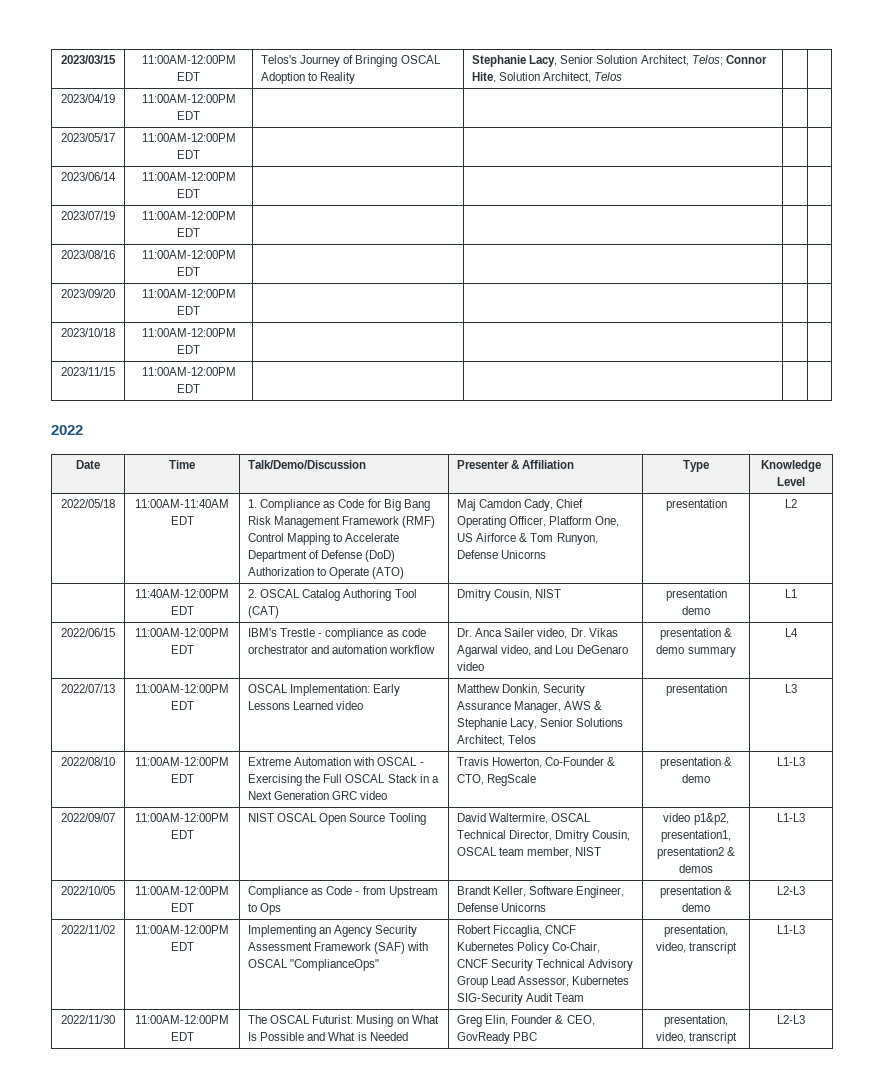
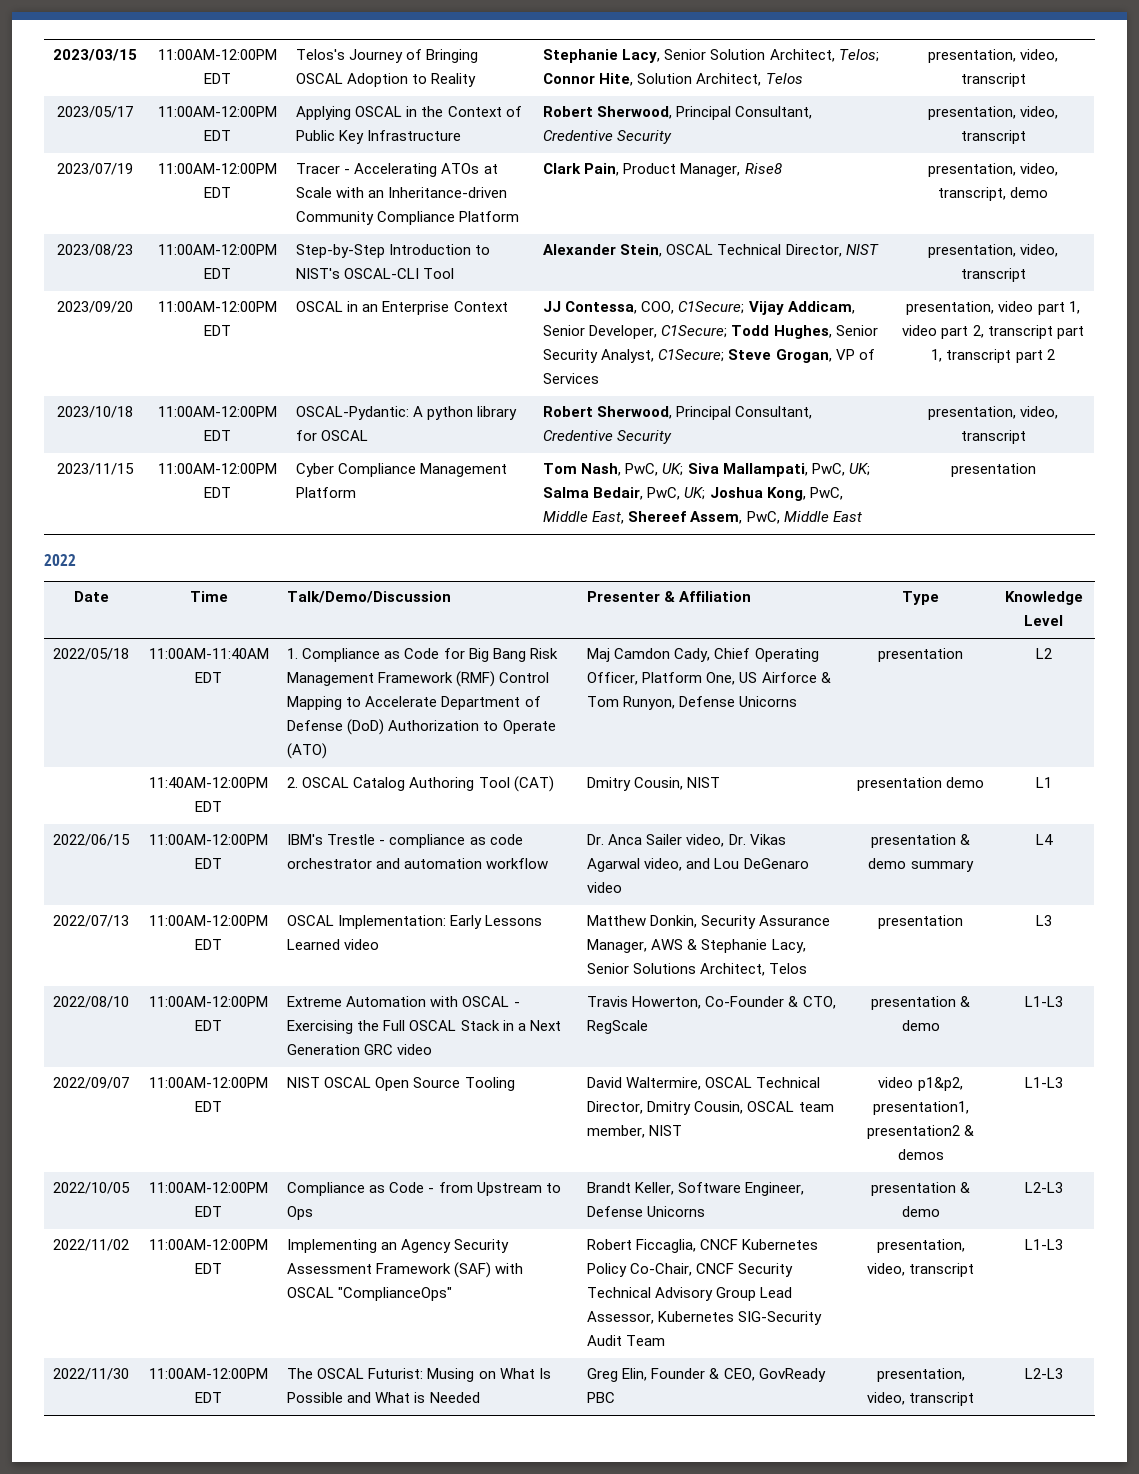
[61,94,115,103] [141,94,236,103] [177,111,200,120] | // 2023/04/19 | 11:00AM-12:00PM EDT | | | | -> [927,49,1059,63] [960,73,1026,87] presentation, video, transcript
[61,172,116,181] [141,172,236,181] [177,189,200,198] [61,211,115,220] [141,211,236,220] [177,228,200,237] [61,250,115,259] [141,250,236,259] [177,267,200,276] [61,289,115,298] [141,289,236,298] [177,306,200,315] [61,328,115,337] [141,328,236,337] [177,345,200,354] [61,367,115,376] [141,367,236,376] [177,384,200,393] | | | // 2023/06/14 | 11:00AM-12:00PM EDT | | | | // 2023/07/19 | 11:00AM-12:00PM EDT | | | | // 2023/08/16 | 11:00AM-12:00PM EDT | | | | // 2023/09/20 | 11:00AM-12:00PM EDT | | | | // 2023/10/18 | 11:00AM-12:00PM EDT | | | | // 2023/11/15 | 11:00AM-12:00PM EDT | | | | -> [296,106,522,120] [296,130,462,144] [543,106,813,120] [543,130,673,144] [927,106,1059,120] [960,130,1026,144] [57,163,133,175] [157,163,277,174] [203,187,231,198] [296,163,498,177] [296,187,508,198] [296,211,520,225] [543,163,782,177] [927,163,1059,177] [937,187,1049,201] [57,244,133,256] [157,244,277,255] [203,268,231,279] [296,244,491,258] [296,268,455,279] [543,244,879,257] [927,244,1059,258] [960,268,1026,282] [57,301,133,313] [157,301,277,312] [203,325,231,336] [296,301,508,315] [543,301,855,315] [543,325,878,339] [543,349,875,363] [543,373,600,384] [906,301,1080,315] [902,325,1084,339] [931,349,1055,363] [57,406,133,418] [157,406,277,417] [203,430,231,441] [296,406,518,420] [296,430,369,441] [543,406,813,420] [543,430,673,444] [927,406,1059,420] [960,430,1026,444] [57,463,134,475] [157,463,277,474] [203,487,231,498] [296,463,508,477] [296,487,357,498] [543,463,870,477] [543,487,843,501] [543,511,862,524] [950,463,1036,477] Applying OSCAL in the Context of Public Key Infrastructure | Robert Sherwood, Principal Consultant, Credentive Security | presentation, video, transcript // 2023/07/19 | 11:00AM-12:00PM EDT | Tracer - Accelerating ATOs at Scale with an Inheritance-driven Community Compliance Platform | Clark Pain, Product Manager, Rise8 | presentation, video, transcript, demo // 2023/08/23 | 11:00AM-12:00PM EDT | Step-by-Step Introduction to NIST's OSCAL-CLI Tool | Alexander Stein, OSCAL Technical Director, NIST | presentation, video, transcript // 2023/09/20 | 11:00AM-12:00PM EDT | OSCAL in an Enterprise Context | JJ Contessa, COO, C1Secure; Vijay Addicam, Senior Developer, C1Secure; Todd Hughes, Senior Security Analyst, C1Secure; Steve Grogan, VP of Services | presentation, video part 1, video part 2, transcript part 1, transcript part 2 // 2023/10/18 | 11:00AM-12:00PM EDT | OSCAL-Pydantic: A python library for OSCAL | Robert Sherwood, Principal Consultant, Credentive Security | presentation, video, transcript // 2023/11/15 | 11:00AM-12:00PM EDT | Cyber Compliance Management Platform | Tom Nash, PwC, UK; Siva Mallampati, PwC, UK; Salma Bedair, PwC, UK; Joshua Kong, PwC, Middle East, Shereef Assem, PwC, Middle East | presentation

